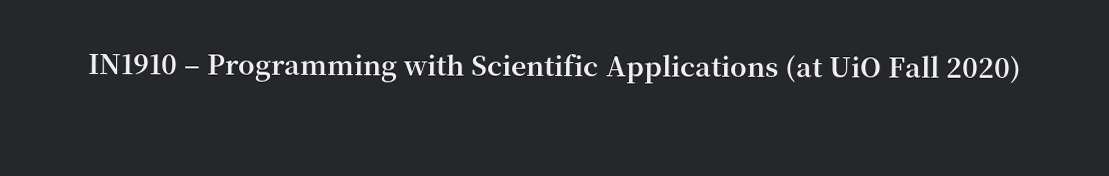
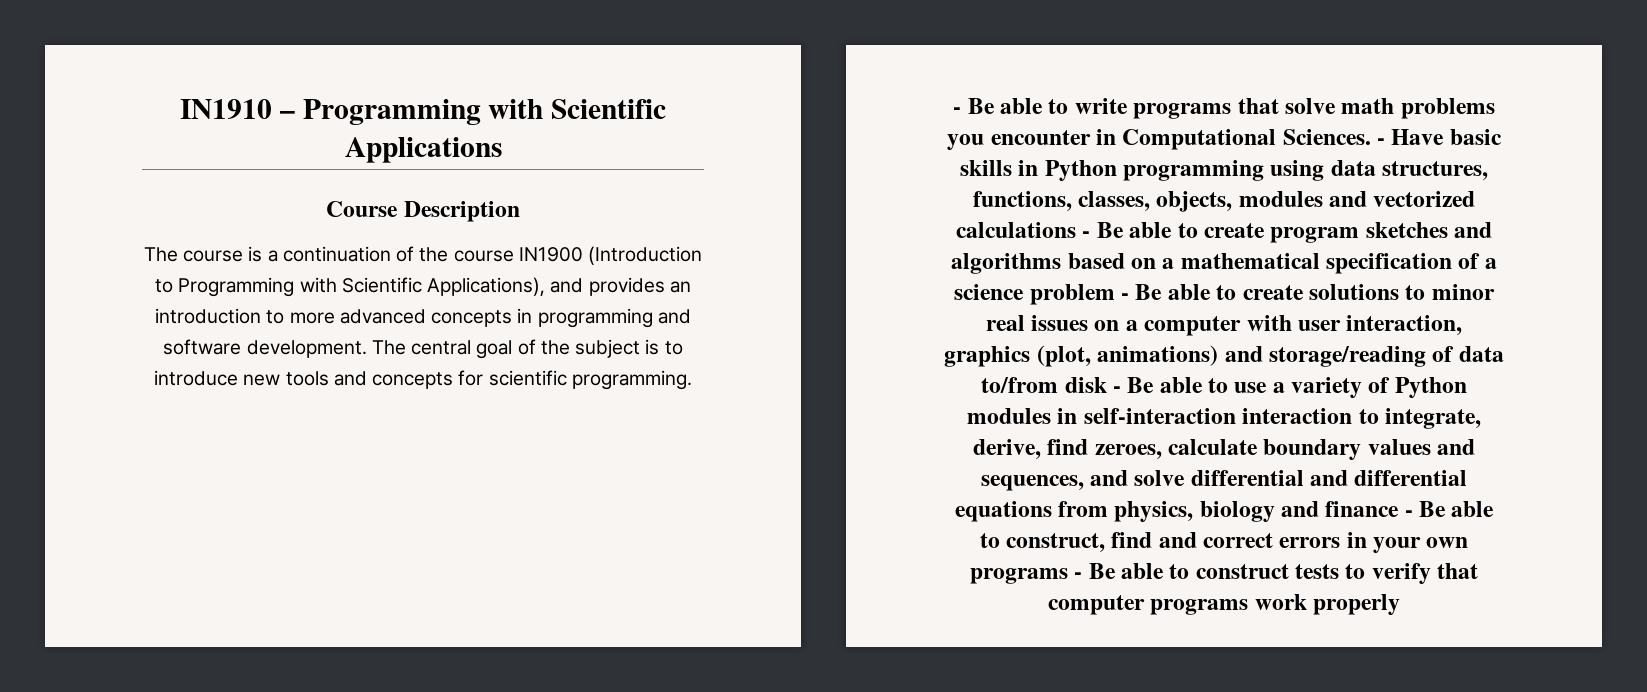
[784,55,1023,85] (at UiO Fall 2020) -> [326,201,520,222] [143,246,703,265] [155,277,691,297] [155,308,691,328] [163,339,683,359] [154,370,692,390] [953,98,1495,119] [947,129,1502,150] [959,160,1489,181] [972,191,1476,212] [956,222,1492,243] [951,253,1497,274] [954,284,1495,305] [985,315,1463,336] [944,345,1504,367] [981,377,1467,398] [967,408,1481,429] [972,439,1476,460] [980,470,1468,491] [954,501,1495,522] [979,532,1469,553] [969,563,1479,584] [1047,594,1401,615] // Course Description // The course is a continuation of the course IN1900 (Introduction to Programming with Scientific Applications), and provides an introduction to more advanced concepts in programming and software development. The central goal of the subject is to introduce new tools and concepts for scientific programming. // - Be able to write programs that solve math problems you encounter in Computational Sciences. - Have basic skills in Python programming using data structures, functions, classes, objects, modules and vectorized calculations - Be able to create program sketches and algorithms based on a mathematical specification of a science problem - Be able to create solutions to minor real issues on a computer with user interaction, graphics (plot, animations) and storage/reading of data to/from disk - Be able to use a variety of Python modules in self-interaction interaction to integrate, derive, find zeroes, calculate boundary values and sequences, and solve differential and differential equations from physics, biology and finance - Be able to construct, find and correct errors in your own programs - Be able to construct tests to verify that computer programs work properly

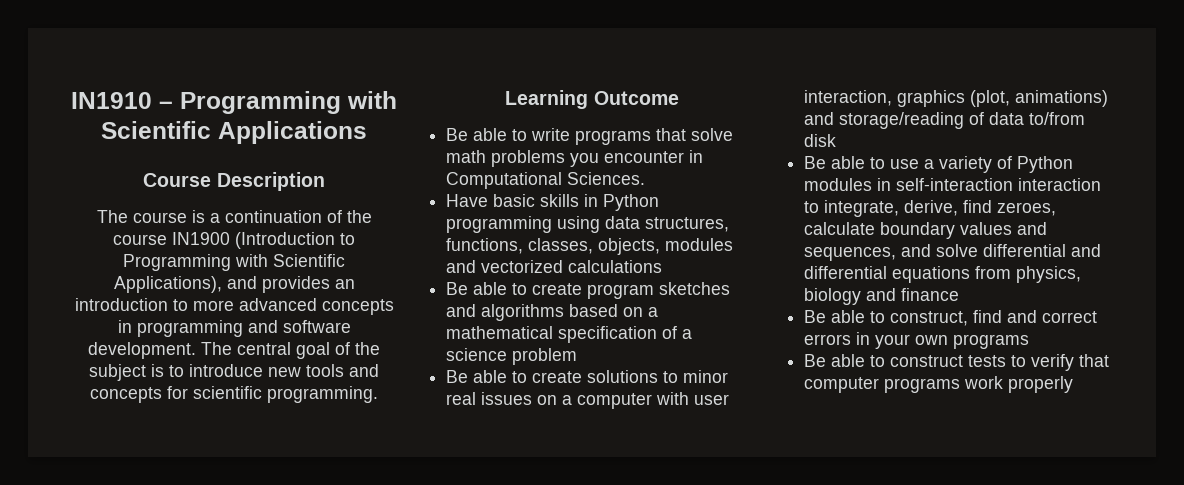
[953,107,962,114] - -> [505,90,679,109] Learning Outcome //
[1377,138,1386,145] - -> (646, 178) //
[1082,231,1091,238] - -> (663, 266) //
[1121,293,1130,300] - -> (578, 356) //
[1112,386,1121,393] - -> (837, 140) //
[1404,510,1413,517] - -> (960, 294) //
[1074,572,1083,579] - -> (1030, 341) //

